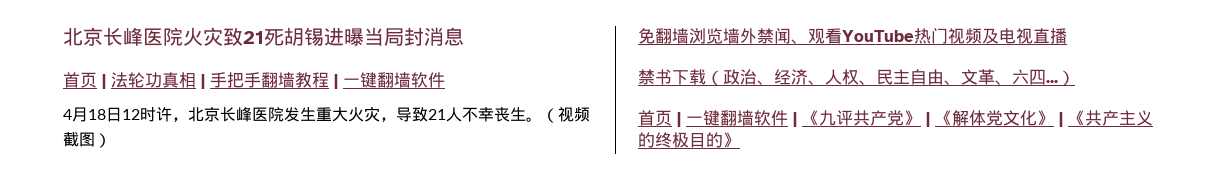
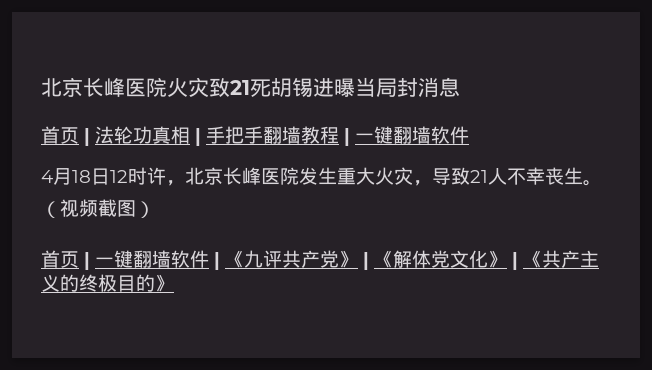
[638,28,1067,44] [638,69,1075,86] // 免翻墙浏览墙外禁闻、观看YouTube热门视频及电视直播 // 禁书下载（政治、经济、人权、民主自由、文革、六四...） -> (155, 209) none

